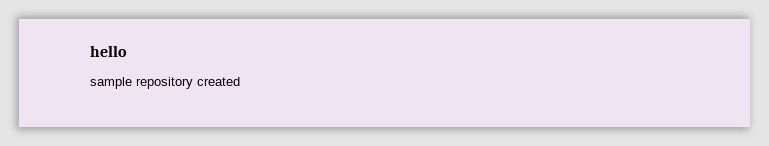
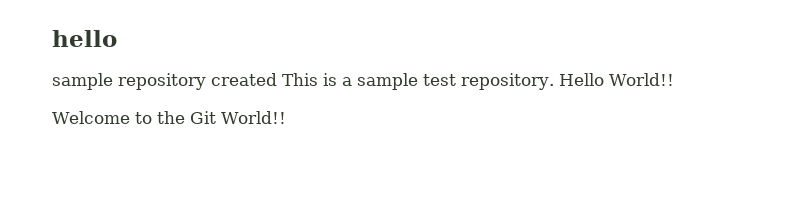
(240, 81) none -> [282,73,674,90] [52,111,286,124] This is a sample test repository. Hello World!! // Welcome to the Git World!!

